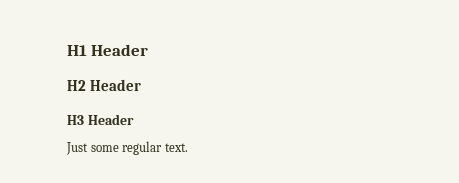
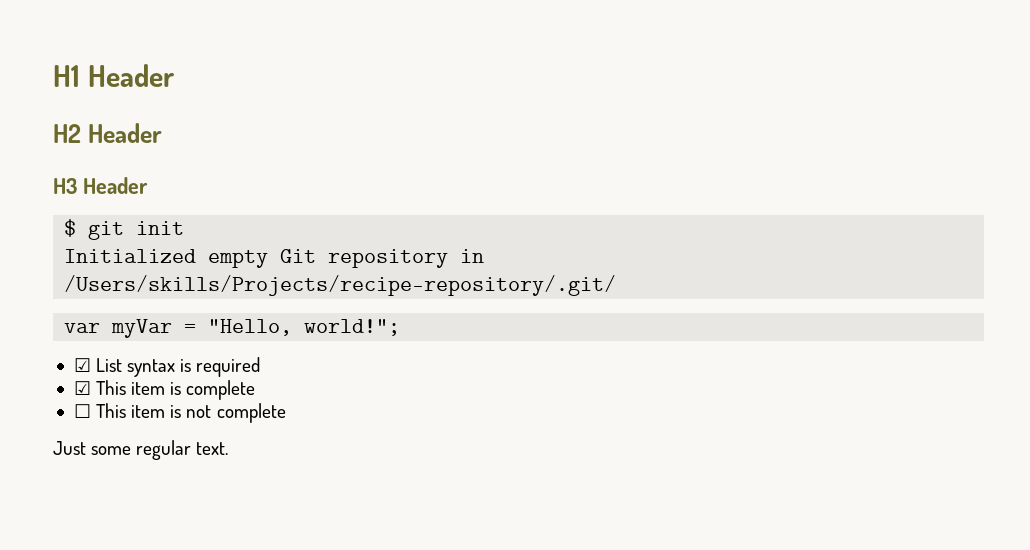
(134, 119) none -> [64,219,185,240] [64,249,485,268] [64,275,617,296] [64,319,401,338] [73,357,261,377] [73,380,256,400] [73,403,286,423] // $ git init // Initialized empty Git repository in /Users/skills/Projects/recipe-repository/.git/ // var myVar = "Hello, world!"; // ☑ List syntax is required // ☑ This item is complete // ☐ This item is not complete

